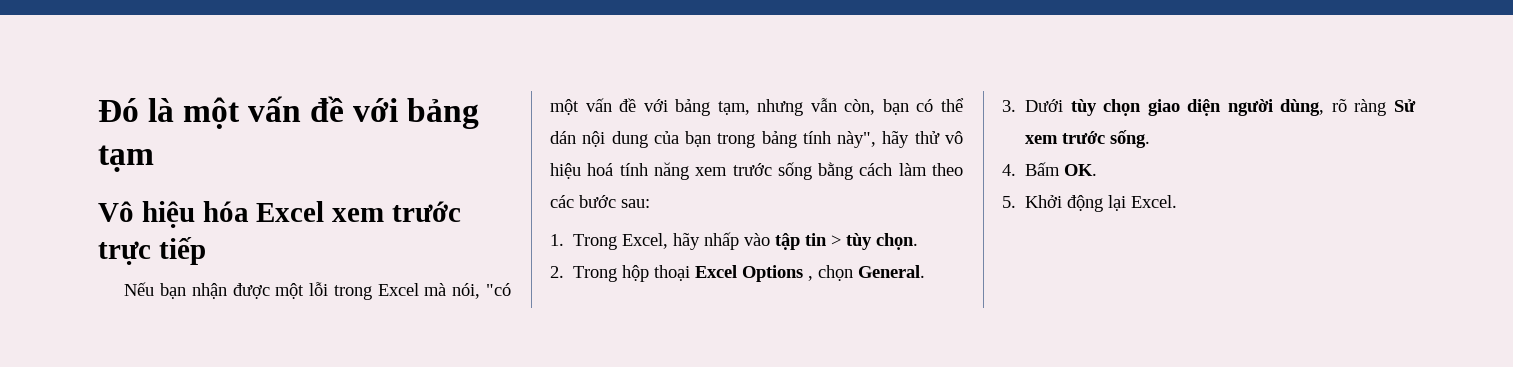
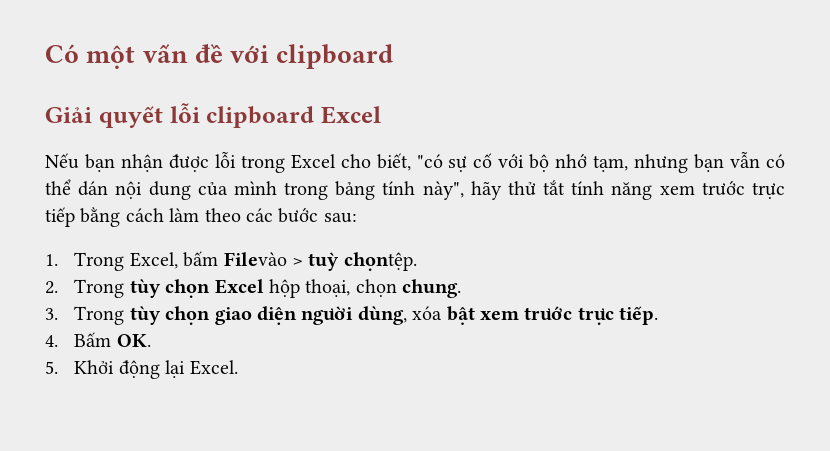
[98,96,480,129] [98,145,154,172] [98,201,462,228] [98,237,206,265] Đó là một vấn đề với bảng tạm // Vô hiệu hóa Excel xem trước trực tiếp -> [45,44,394,69] [45,103,381,128] Có một vấn đề với clipboard // Giải quyết lỗi clipboard Excel
[275,283,305,299] một -> (209, 163) none
[424,283,511,299] [550,98,909,116] mà nói, "có một vấn đề với bảng tạm, nhưng vẫn còn, bạn -> [340,151,761,173] cho biết, "có sự cố với bộ nhớ tạm, nhưng bạn vẫn
[685,131,712,147] bạn -> [233,181,277,195] mình
[945,131,963,144] [550,163,614,179] vô hiệu hoá -> [543,180,566,195] tắt
[777,162,812,180] sống -> [751,182,785,199] [45,207,75,227] trực tiếp
[673,232,919,250] [550,265,926,282] hãy nhấp vào tập tin > tùy chọn. // 2. Trong hộp thoại Excel Options , chọn General. -> [183,251,417,271] [45,279,462,298] bấm Filevào > tuỳ chọntệp. // 2. Trong tùy chọn Excel hộp thoại, chọn chung.
[1025,99,1064,112] Dưới -> [74,306,125,325] Trong
[1331,99,1416,116] [1025,130,1151,148] rõ ràng Sử xem trước sống. -> [412,306,659,325] xóa bật xem trước trực tiếp.

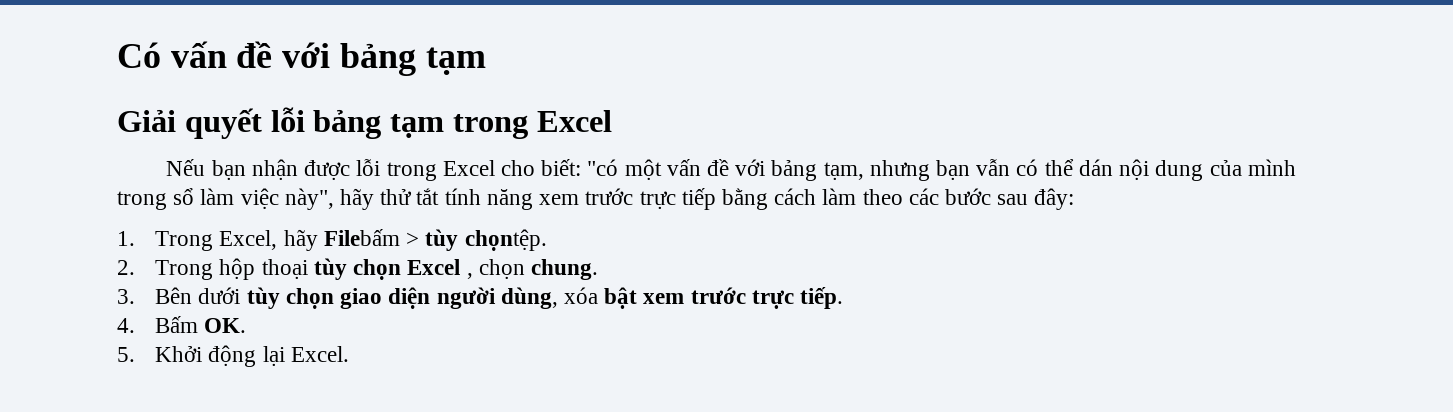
[86,44,394,69] một vấn đề với clipboard -> [170,41,486,76] vấn đề với bảng tạm
[206,106,315,128] clipboard -> [313,109,528,139] bảng tạm trong
[376,153,588,172] biết, "có sự cố với bộ nhớ -> [541,159,818,181] biết: "có một vấn đề với bảng
[335,181,416,200] bảng tính -> [173,188,279,209] sổ làm việc
[323,213,357,223] sau: -> [997,188,1075,210] sau đây:
[183,251,340,271] bấm Filevào > tuỳ -> [283,229,459,251] hãy Filebấm > tùy
(125, 288) none -> [219,258,308,280] hộp thoại
[268,279,351,298] hộp thoại, -> [466,273,473,279] ,
[74,306,125,325] Trong -> [155,287,241,304] Bên dưới

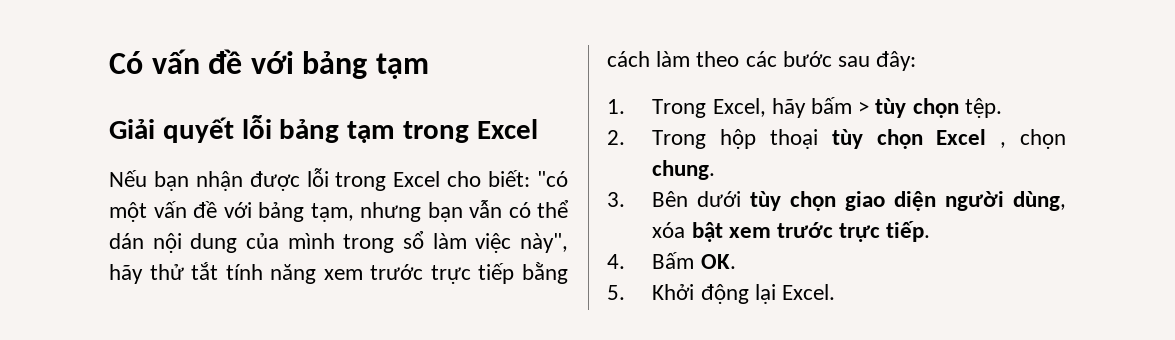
[323,229,400,246] Filebấm -> [810,97,852,114] bấm
[464,229,547,251] chọntệp. -> [912,98,1002,118] chọn tệp.

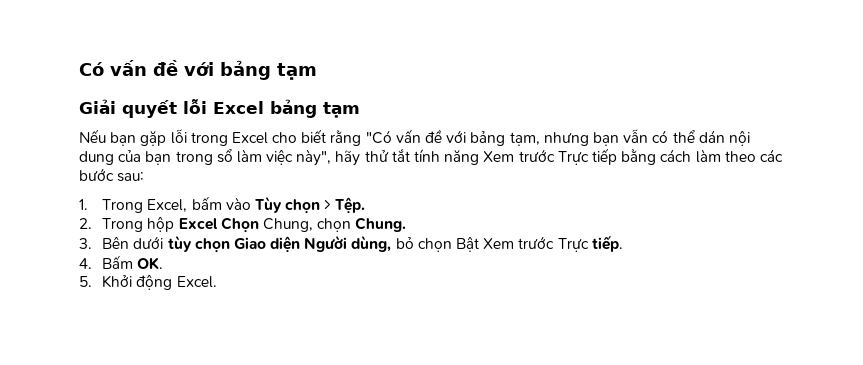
[279,119,538,143] bảng tạm trong Excel -> [213,99,360,118] Excel bảng tạm
[195,171,300,191] nhận được -> [140,130,167,146] gặp
[488,170,569,187] [109,202,147,222] biết: "có một -> [301,129,392,146] biết rằng "Có
[287,233,335,249] mình -> [145,151,172,165] bạn
[323,264,471,284] xem trước trực -> [483,149,589,165] Xem trước Trực
[838,51,917,71] sau đây: -> [117,172,145,182] sau:
[771,97,1002,118] [607,129,1066,149] [652,160,716,180] hãy bấm > tùy chọn tệp. // 2. Trong hộp thoại tùy chọn Excel , chọn chung. -> [191,196,366,214] [79,216,407,233] bấm vào Tùy chọn > Tệp. // 2. Trong hộp Excel Chọn Chung, chọn Chung.
[845,191,1066,211] [652,222,881,242] giao diện người dùng, xóa bật xem trước trực -> [233,235,589,253] Giao diện Người dùng, bỏ chọn Bật Xem trước Trực
[754,284,776,304] lại -> (173, 282) none

